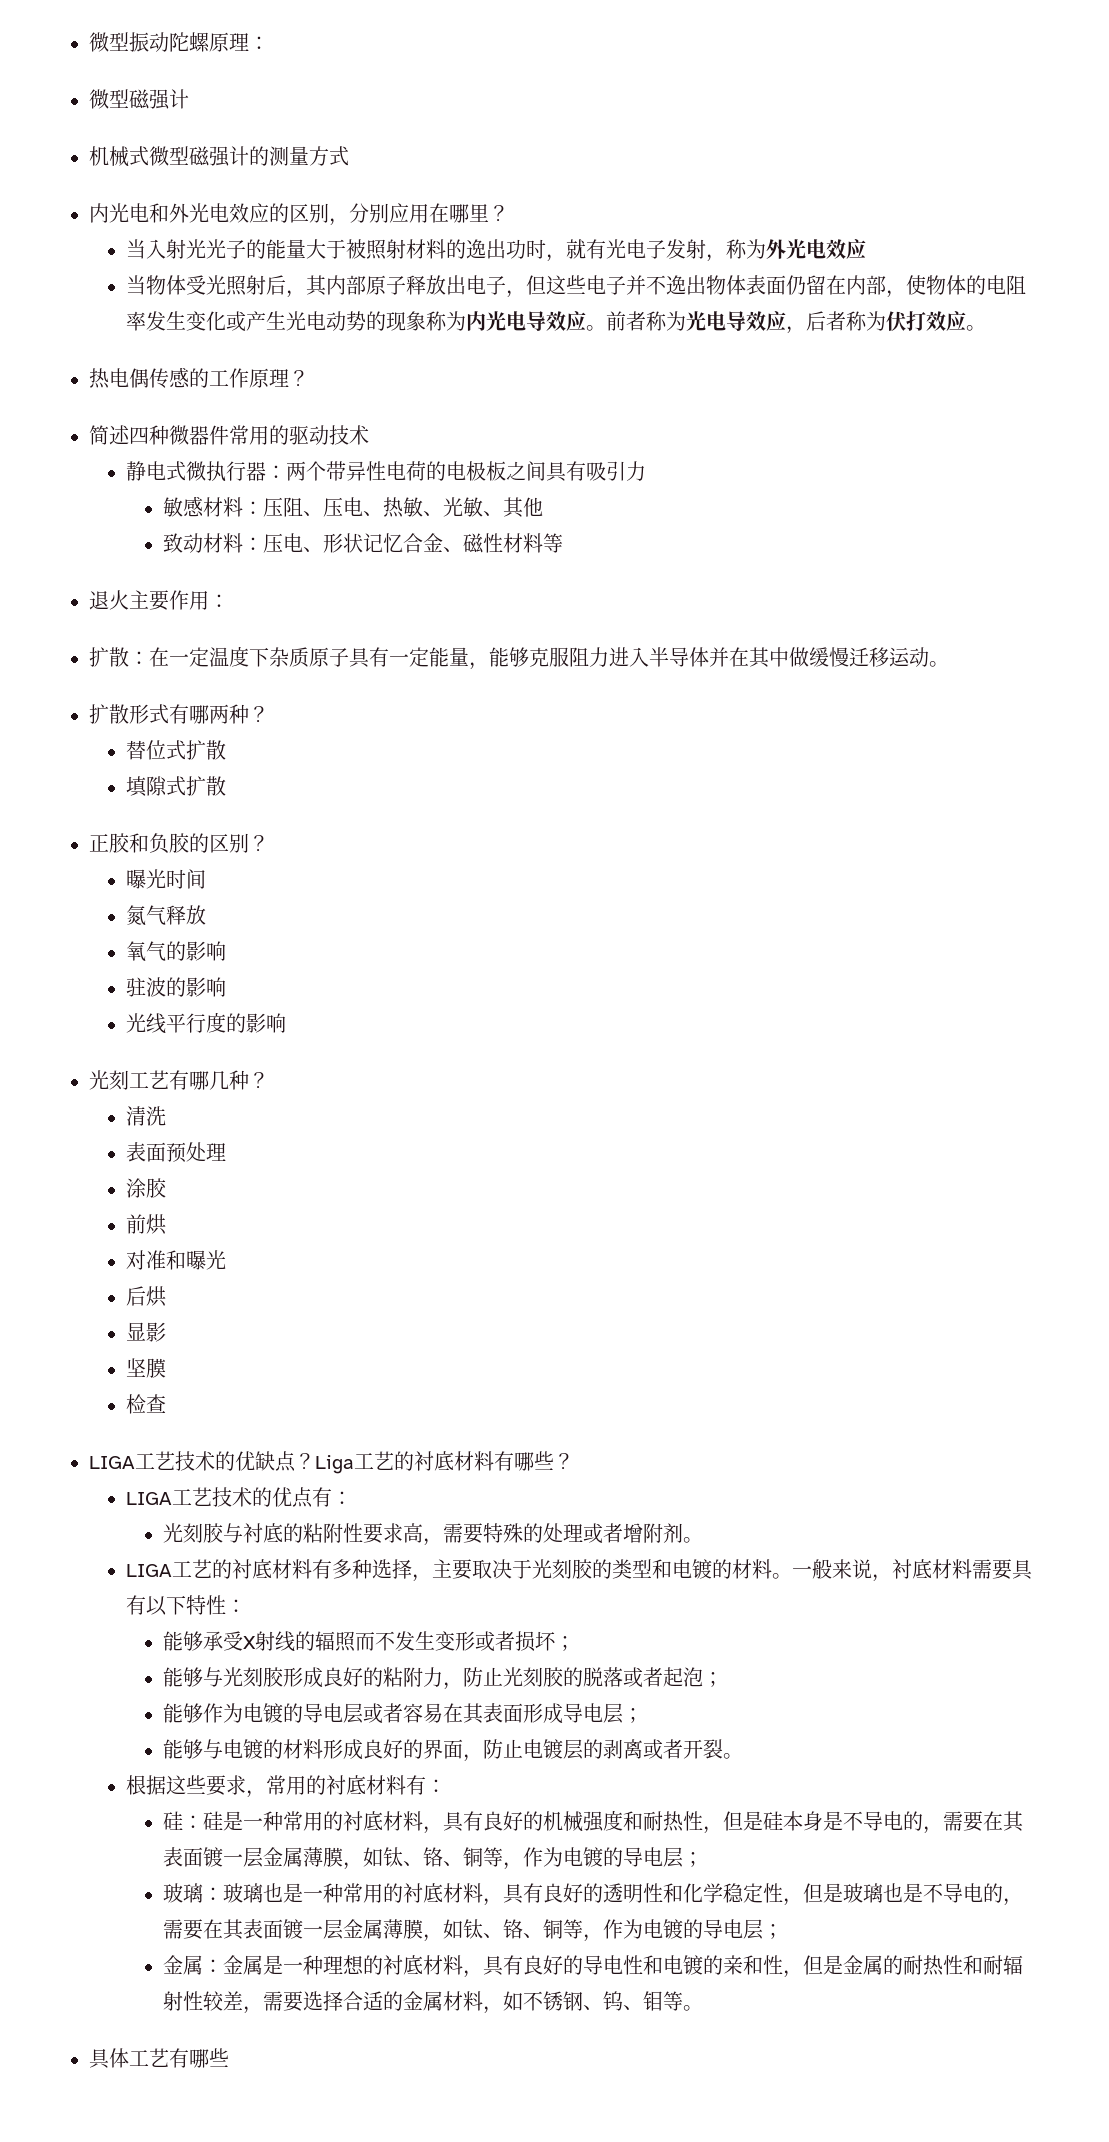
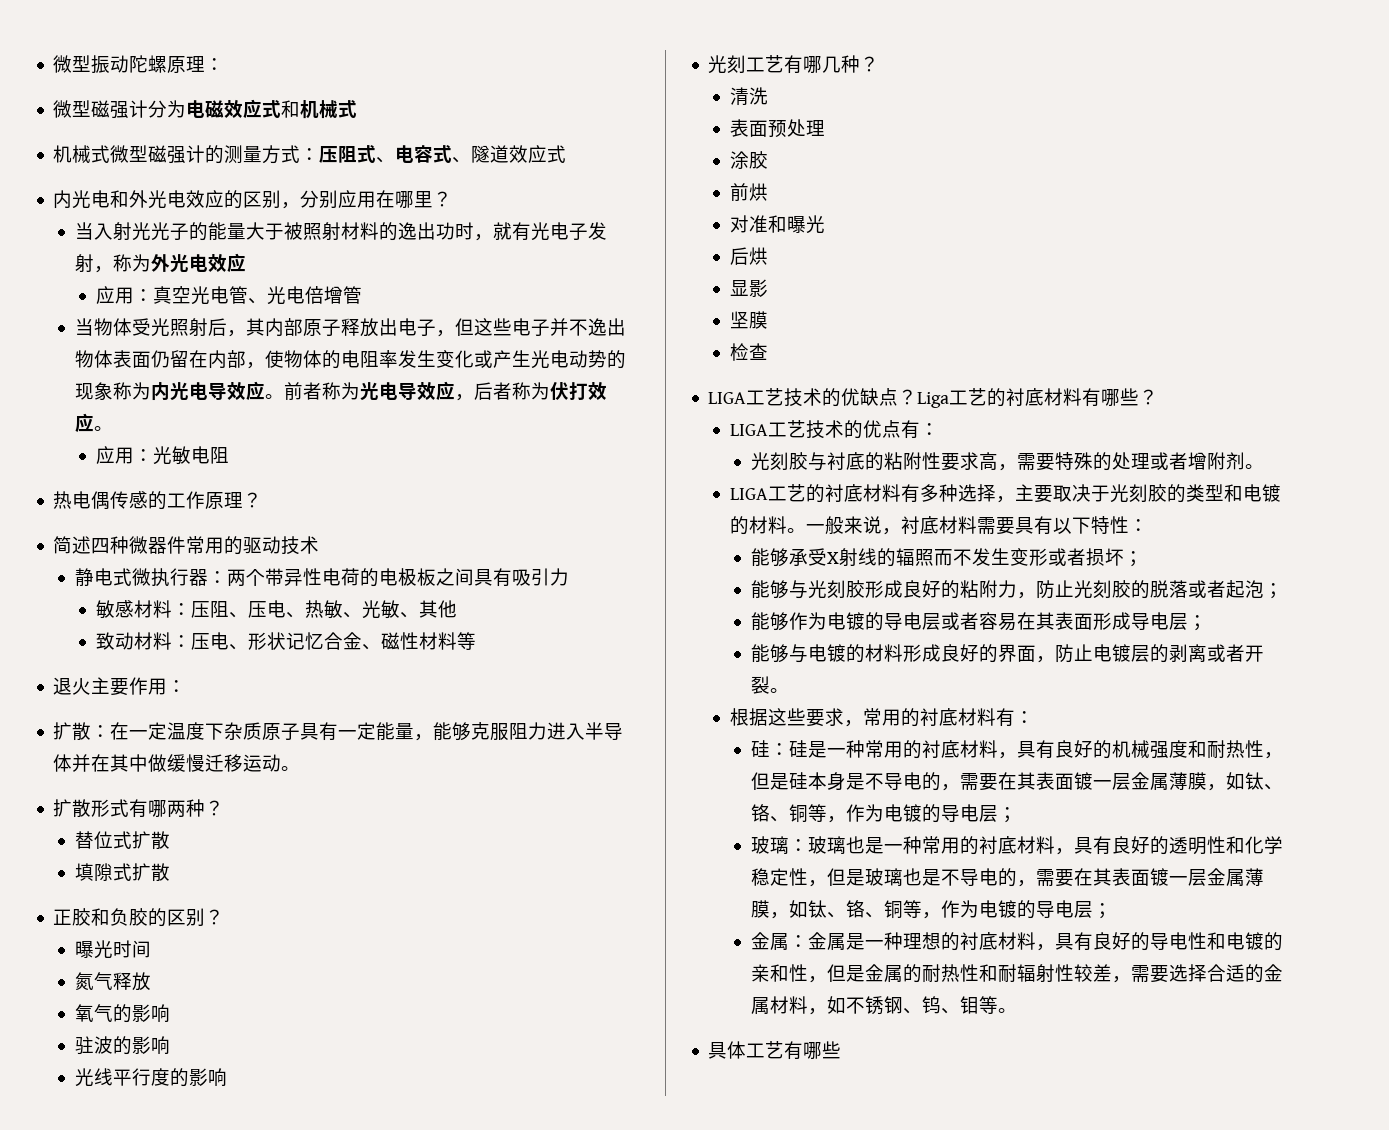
(189, 99) none -> [148,99,358,119] 分为电磁效应式和机械式
(349, 156) none -> [300,145,567,163] ：压阻式、电容式、隧道效应式
(867, 249) none -> [96,286,363,305] // 应用：真空光电管、光电倍增管
(987, 328) none -> [96,446,230,465] // 应用：光敏电阻

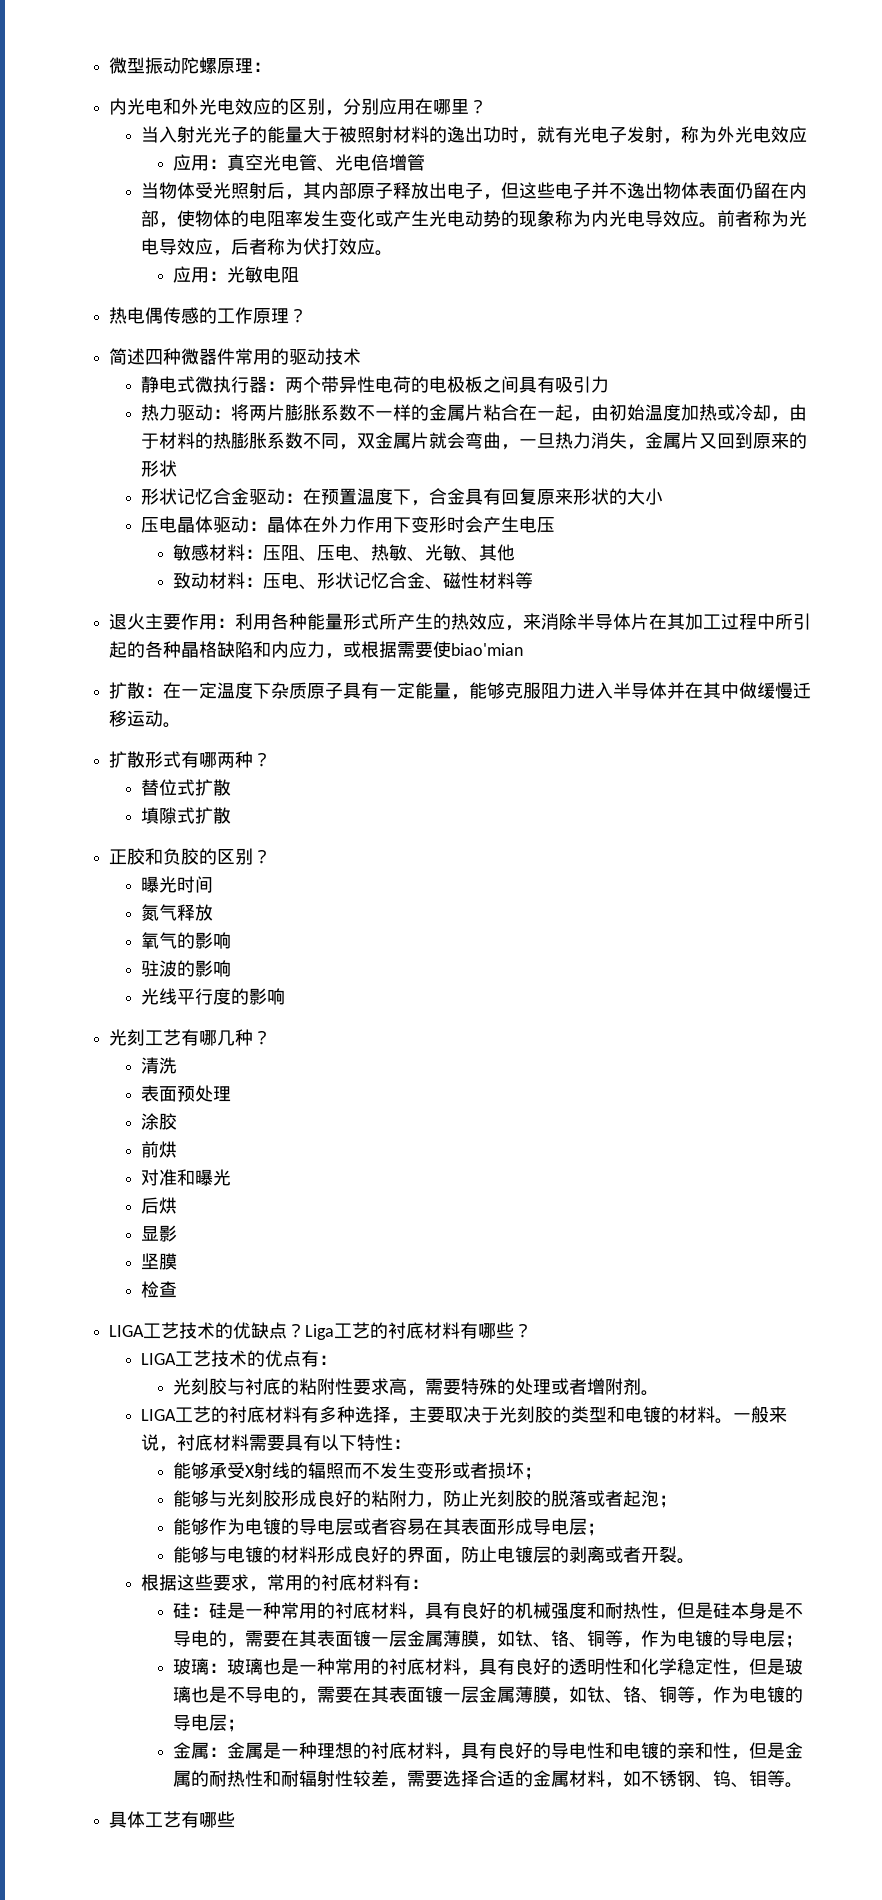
[53,99,358,119] [53,145,567,164] // 微型磁强计分为电磁效应式和机械式 // 机械式微型磁强计的测量方式：压阻式、电容式、隧道效应式 -> (272, 67) none
(569, 577) none -> [141,404,808,422] [141,432,808,450] [141,460,178,477] [141,488,664,506] [141,516,556,533] // 热力驱动：将两片膨胀系数不一样的金属片粘合在一起，由初始温度加热或冷却，由于材料的热膨胀系数不同，双金属片就会弯曲，一旦热力消失，金属片又回到原来的形状 // 形状记忆合金驱动：在预置温度下，合金具有回复原来形状的大小 // 压电晶体驱动：晶体在外力作用下变形时会产生电压
(187, 686) none -> [235,613,812,631] [109,641,524,659] 利用各种能量形式所产生的热效应，来消除半导体片在其加工过程中所引起的各种晶格缺陷和内应力，或根据需要使biao'mian

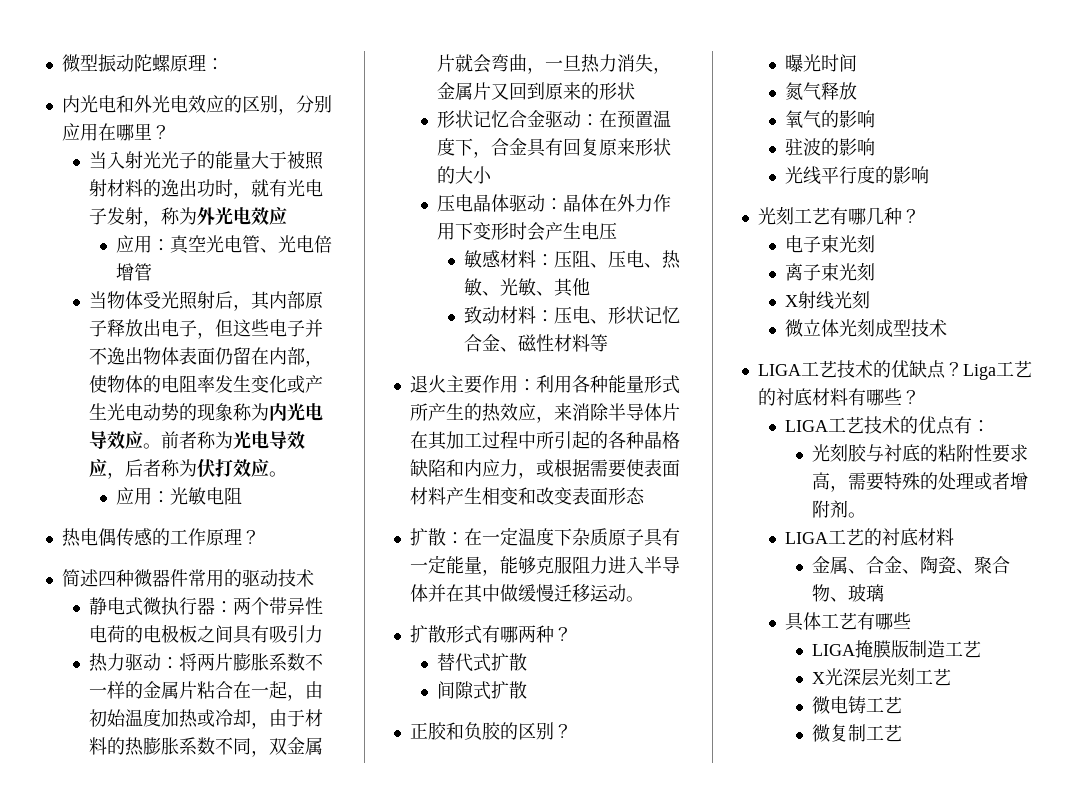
[451,643,524,656] biao'mian -> [643,459,680,477] [409,487,645,505] 表面材料产生相变和改变表面形态
[159,779,232,796] [141,807,160,824] 位式扩散 // 填 -> [454,653,527,672] [436,681,455,699] 代式扩散 // 间
[141,1057,178,1074] [141,1085,232,1102] [141,1113,178,1130] [141,1141,178,1158] [141,1169,232,1186] [141,1197,178,1214] [141,1225,178,1242] [141,1253,178,1270] [141,1281,178,1298] 清洗 // 表面预处理 // 涂胶 // 前烘 // 对准和曝光 // 后烘 // 显影 // 坚膜 // 检查 -> [784,234,875,253] [784,262,875,281] [784,290,870,310] [784,318,947,337] 电子束光刻 // 离子束光刻 // X射线光刻 // 微立体光刻成型技术
[301,1406,788,1424] [141,1434,412,1452] [173,1462,543,1480] [173,1490,678,1508] [173,1518,606,1536] [173,1546,696,1564] [141,1574,430,1592] [173,1602,804,1620] [173,1630,804,1648] [173,1658,804,1676] [173,1686,804,1704] [173,1714,246,1732] [173,1742,804,1760] [173,1770,804,1788] [109,1811,236,1828] 有多种选择，主要取决于光刻胶的类型和电镀的材料。一般来说，衬底材料需要具有以下特性： // 能够承受X射线的辐照而不发生变形或者损坏； // 能够与光刻胶形成良好的粘附力，防止光刻胶的脱落或者起泡； // 能够作为电镀的导电层或者容易在其表面形成导电层； // 能够与电镀的材料形成良好的界面，防止电镀层的剥离或者开裂。 // 根据这些要求，常用的衬底材料有： // 硅：硅是一种常用的衬底材料，具有良好的机械强度和耐热性，但是硅本身是不导电的，需要在其表面镀一层金属薄膜，如钛、铬、铜等，作为电镀的导电层； // 玻璃：玻璃也是一种常用的衬底材料，具有良好的透明性和化学稳定性，但是玻璃也是不导电的，需要在其表面镀一层金属薄膜，如钛、铬、铜等，作为电镀的导电层； // 金属：金属是一种理想的衬底材料，具有良好的导电性和电镀的亲和性，但是金属的耐热性和耐辐射性较差，需要选择合适的金属材料，如不锈钢、钨、钼等。 // 具体工艺有哪些 -> [811,556,1010,574] [811,584,884,602] [784,612,911,631] [811,640,981,658] [811,667,951,687] [811,696,902,714] [811,724,902,742] // 金属、合金、陶瓷、聚合物、玻璃 // 具体工艺有哪些 // LIGA掩膜版制造工艺 // X光深层光刻工艺 // 微电铸工艺 // 微复制工艺

